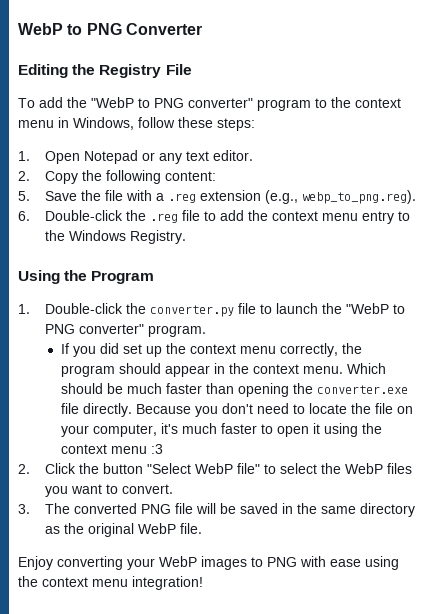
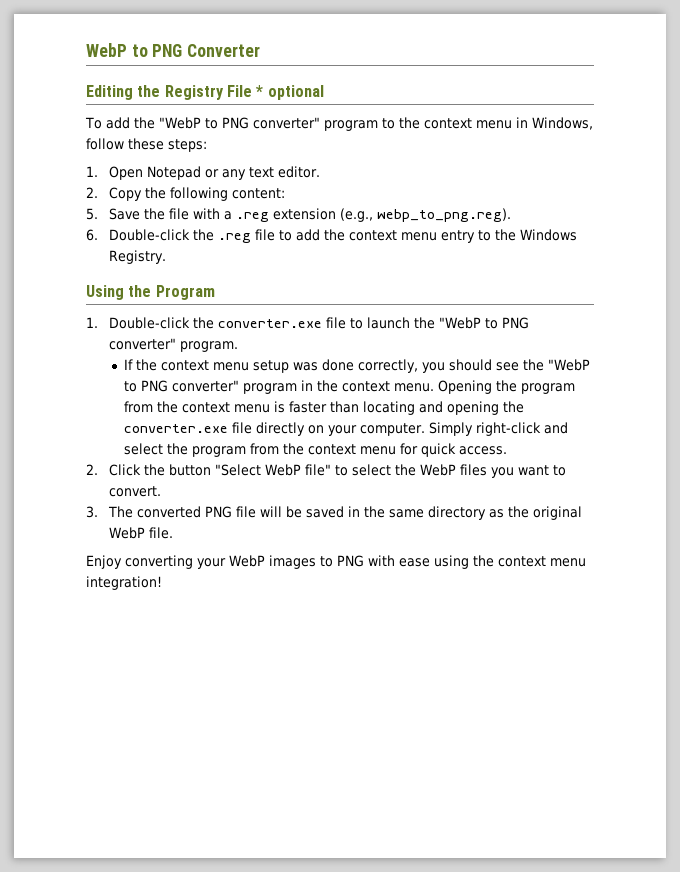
(192, 69) none -> [256,85,324,100] * optional
[150,305,235,317] converter.py -> [217,319,322,328] converter.exe
[72,343,362,357] [60,363,386,377] [60,383,408,397] [60,403,413,417] [60,423,382,437] [60,444,163,454] you did set up the context menu correctly, the program should appear in the context menu. Which should be much faster than opening the converter.exe file directly. Because you don't need to locate the file on your computer, it's much faster to open it using the context menu :3 -> [135,359,590,373] [123,380,575,394] [123,401,524,415] [123,422,568,436] [123,443,507,457] the context menu setup was done correctly, you should see the "WebP to PNG converter" program in the context menu. Opening the program from the context menu is faster than locating and opening the converter.exe file directly on your computer. Simply right-click and select the program from the context menu for quick access.

